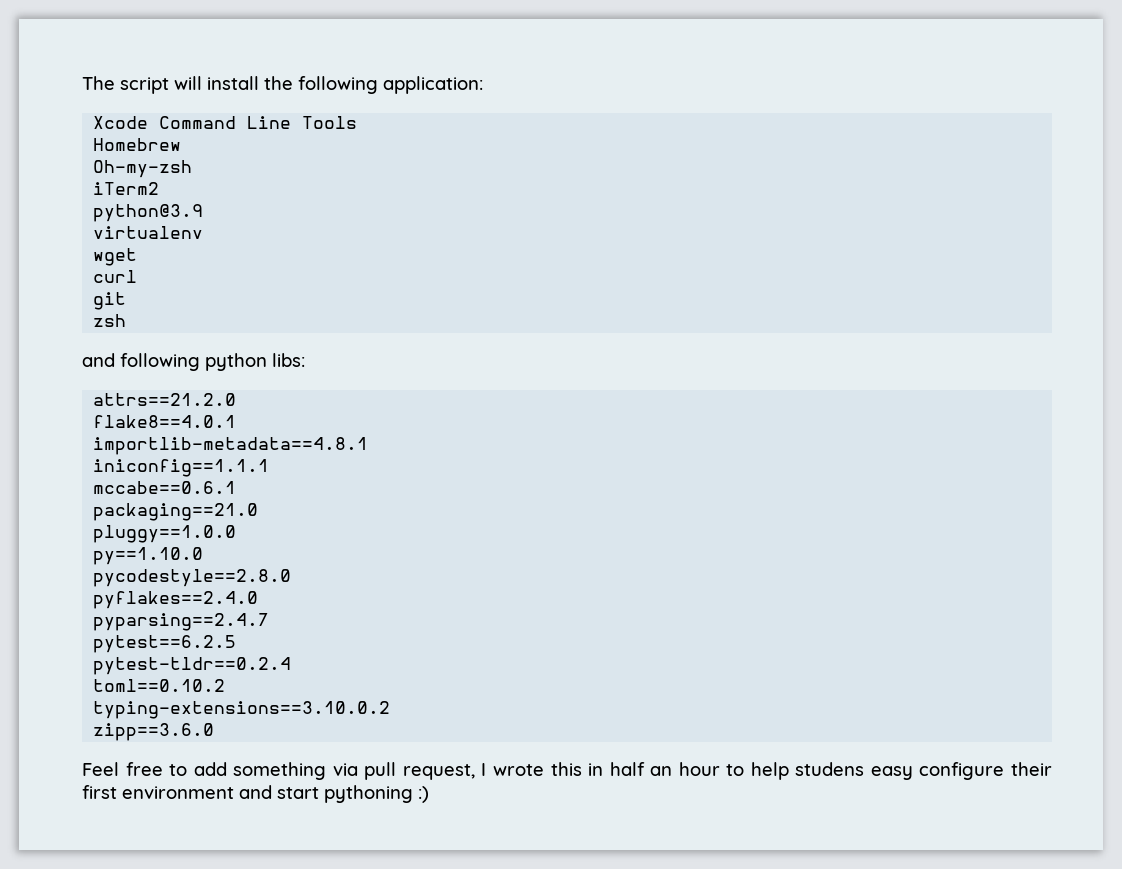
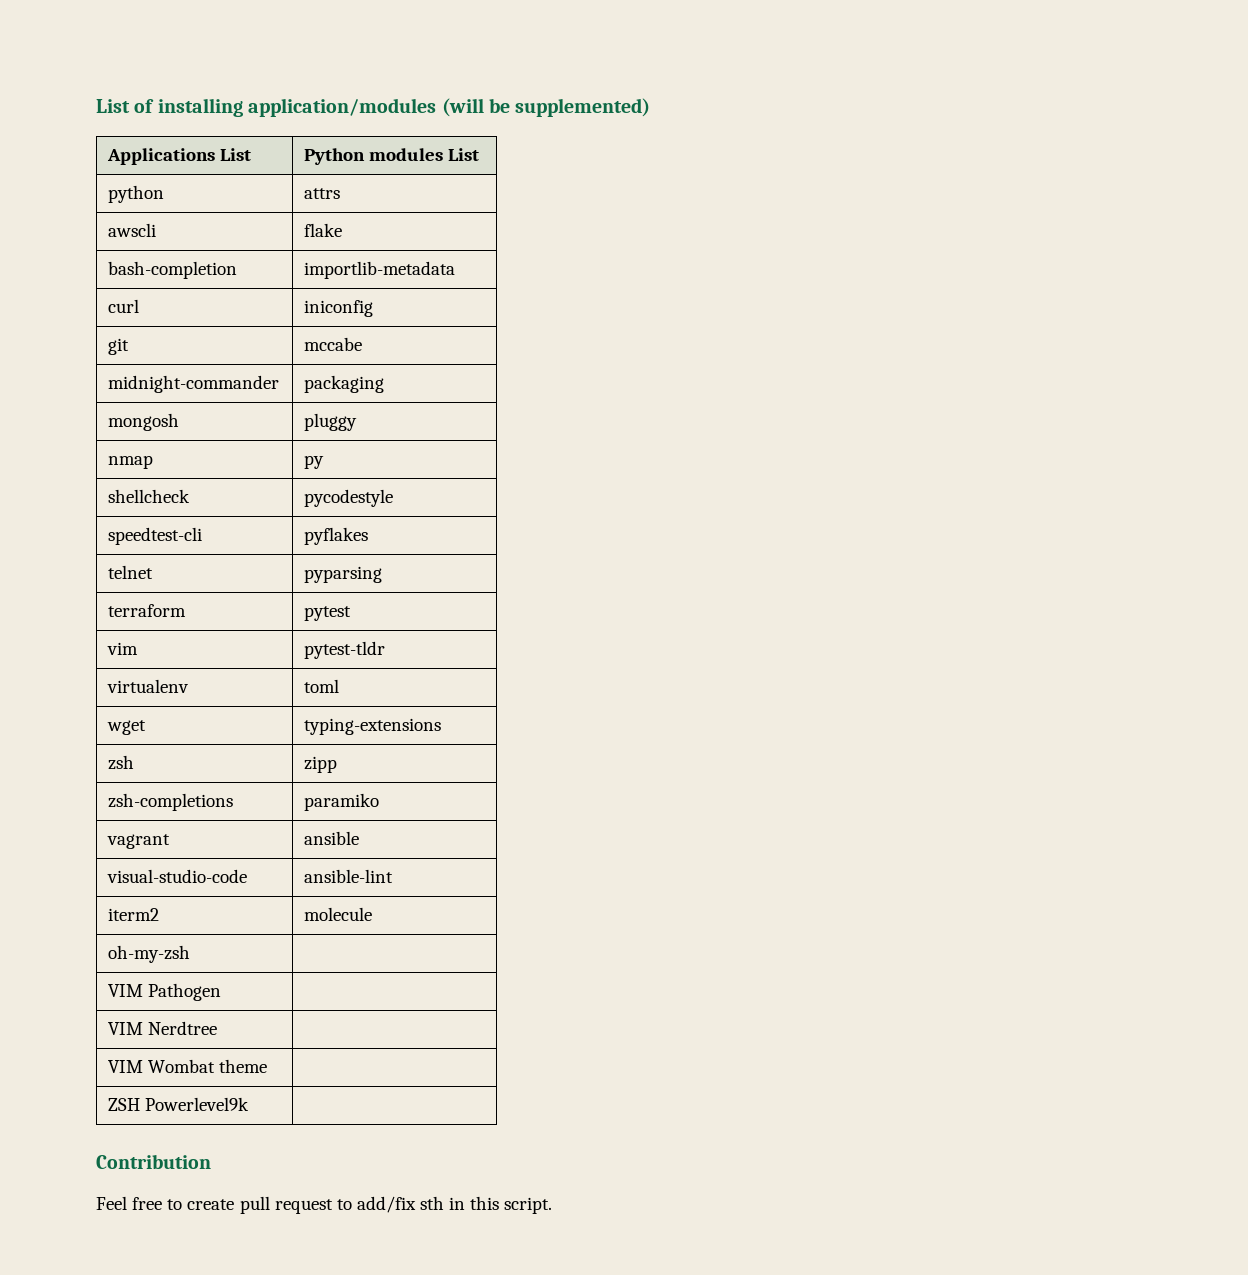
[82,76,483,94] [93,116,358,129] [93,138,182,151] [93,160,193,178] [93,182,160,195] [93,204,204,222] [93,226,204,239] [93,248,138,266] [93,270,138,283] [93,292,127,310] [93,314,127,327] [82,353,305,371] [93,393,237,406] [93,415,237,428] [93,437,369,455] [93,459,270,477] [93,481,237,494] [93,503,259,521] [93,525,237,543] [93,547,204,565] [93,569,292,587] [93,591,259,609] [93,613,270,631] [93,635,237,653] [93,657,292,675] [93,679,226,692] [93,701,391,719] [93,723,215,741] [82,762,1052,780] [82,785,429,803] The script will install the following application: // Xcode Command Line Tools // Homebrew // Oh-my-zsh // iTerm2 // python@3.9 // virtualenv // wget // curl // git // zsh // and following python libs: // attrs==21.2.0 // flake8==4.0.1 // importlib-metadata==4.8.1 // iniconfig==1.1.1 // mccabe==0.6.1 // packaging==21.0 // pluggy==1.0.0 // py==1.10.0 // pycodestyle==2.8.0 // pyflakes==2.4.0 // pyparsing==2.4.7 // pytest==6.2.5 // pytest-tldr==0.2.4 // toml==0.10.2 // typing-extensions==3.10.0.2 // zipp==3.6.0 // Feel free to add something via pull request, I wrote this in half an hour to help studens easy configure their first environment and start pythoning :) -> [96,98,651,117] [107,148,252,165] [304,148,480,165] [108,185,165,203] [304,188,341,199] [108,223,157,237] [304,223,343,237] [108,261,238,279] [304,261,456,279] [108,299,140,313] [304,300,374,317] [108,338,130,355] [304,337,363,351] [108,375,280,393] [304,375,385,393] [108,413,180,431] [304,413,358,431] [108,455,154,469] [304,455,325,469] [108,489,191,503] [304,489,394,507] [108,527,203,545] [304,527,369,545] [108,565,154,579] [304,566,383,583] [108,604,187,617] [304,606,352,621] [107,642,139,655] [304,641,386,659] [107,679,190,693] [304,679,340,693] [107,720,147,735] [304,718,442,735] [108,755,135,770] [304,756,338,773] [108,793,234,811] [304,793,380,811] [107,834,171,849] [304,831,360,845] [107,869,248,883] [304,869,394,883] [108,908,160,921] [304,907,373,921] [108,945,191,963] [108,983,222,1001] [108,1021,218,1035] [108,1059,268,1073] [108,1097,250,1111] [96,1154,211,1169] [96,1196,553,1214] List of installing application/modules (will be supplemented) // Applications List | Python modules List // python | attrs // awscli | flake // bash-completion | importlib-metadata // curl | iniconfig // git | mccabe // midnight-commander | packaging // mongosh | pluggy // nmap | py // shellcheck | pycodestyle // speedtest-cli | pyflakes // telnet | pyparsing // terraform | pytest // vim | pytest-tldr // virtualenv | toml // wget | typing-extensions // zsh | zipp // zsh-completions | paramiko // vagrant | ansible // visual-studio-code | ansible-lint // iterm2 | molecule // oh-my-zsh | // VIM Pathogen | // VIM Nerdtree | // VIM Wombat theme | // ZSH Powerlevel9k | // Contribution // Feel free to create pull request to add/fix sth in this script.

